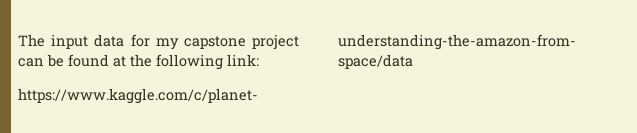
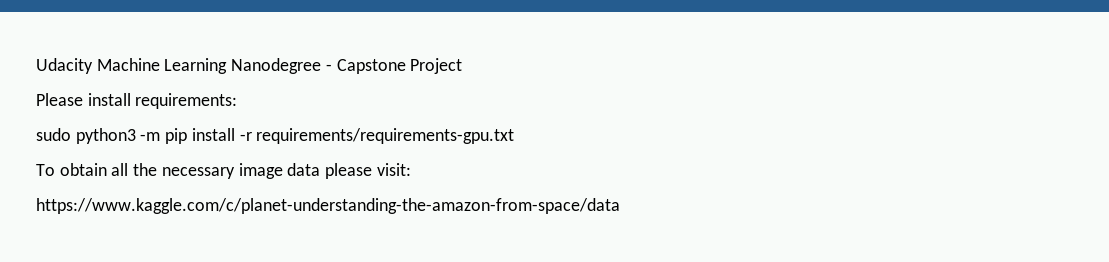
[18,34,299,50] [18,54,259,70] The input data for my capstone project can be found at the following link: -> [36,58,463,74] [36,93,238,109] [36,128,515,144] [36,163,411,179] Udacity Machine Learning Nanodegree - Capstone Project // Please install requirements: // sudo python3 -m pip install -r requirements/requirements-gpu.txt // To obtain all the necessary image data please visit:

